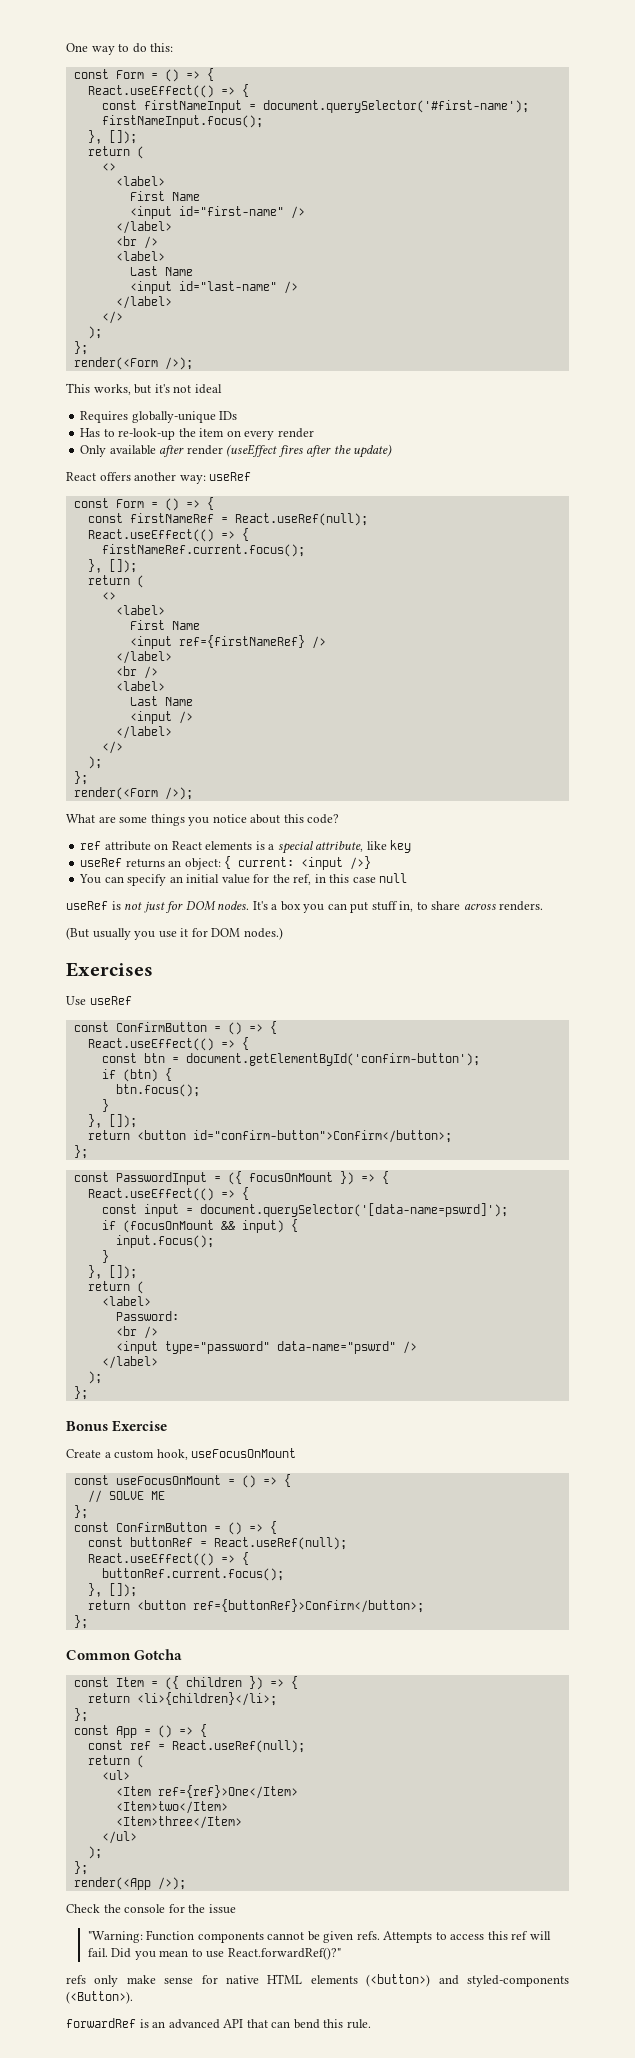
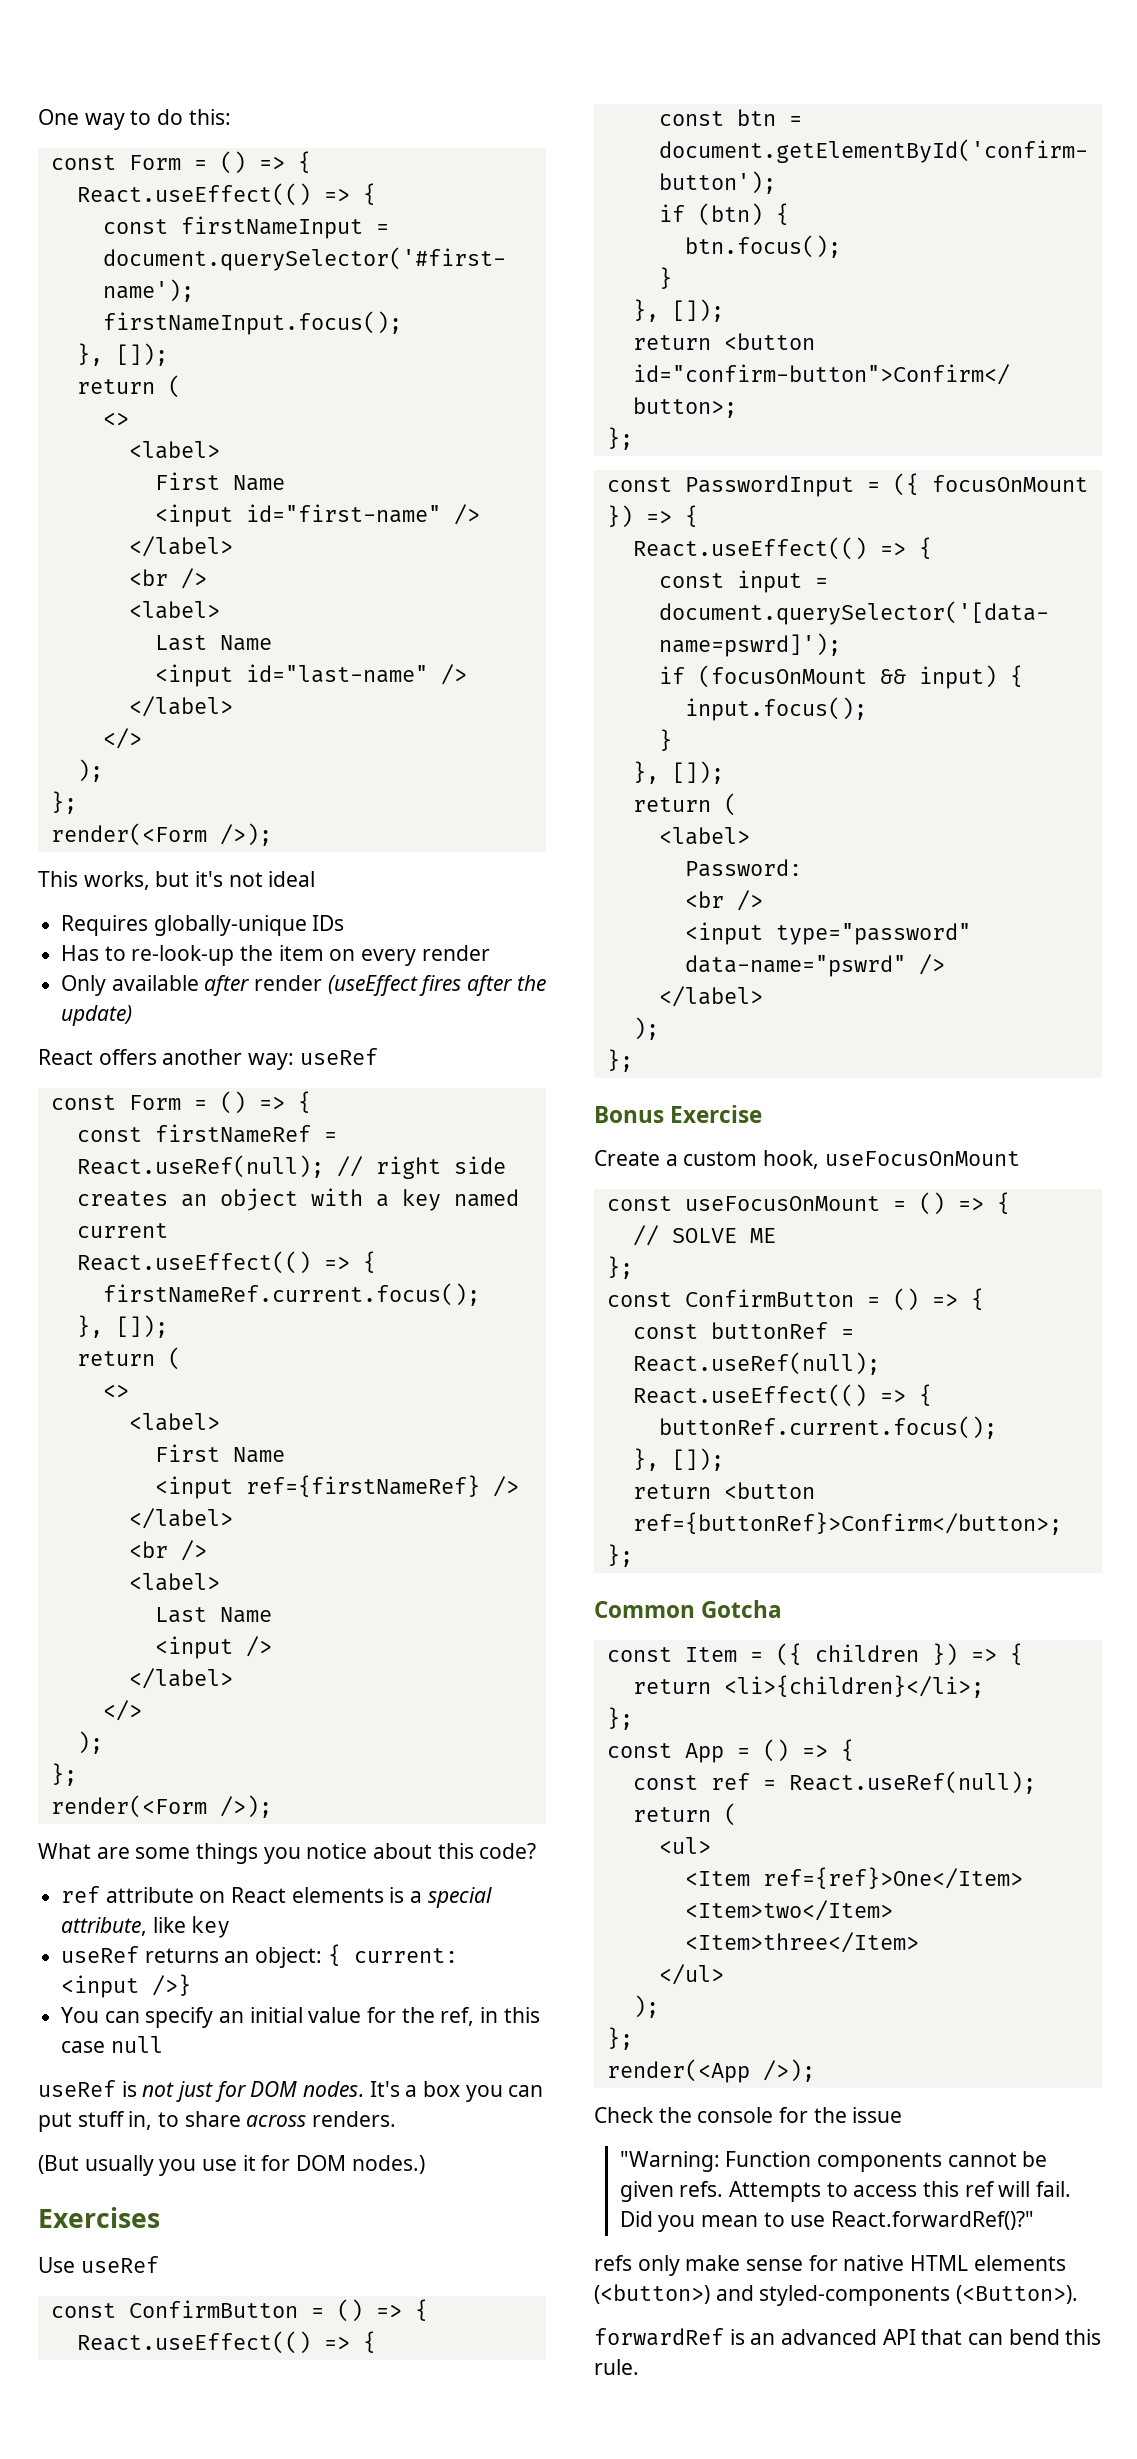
(368, 519) none -> [336,1156,506,1179] [76,1188,519,1211] [76,1223,168,1238] // right side creates an object with a key named current

